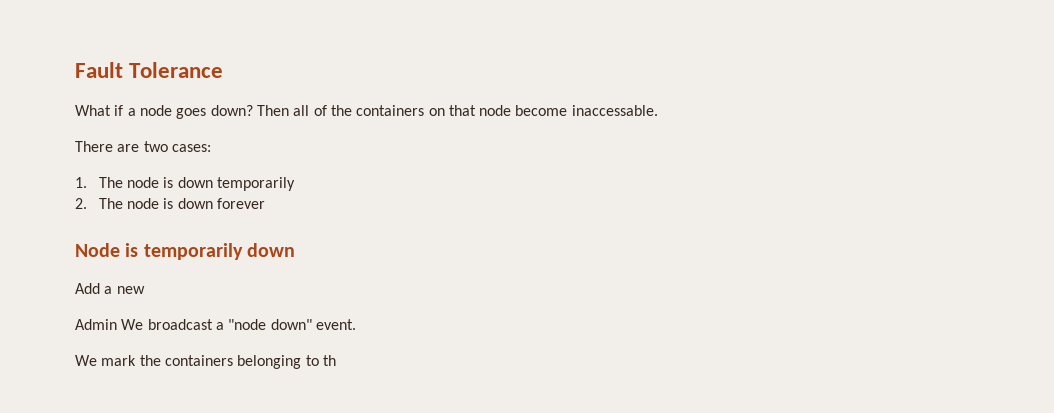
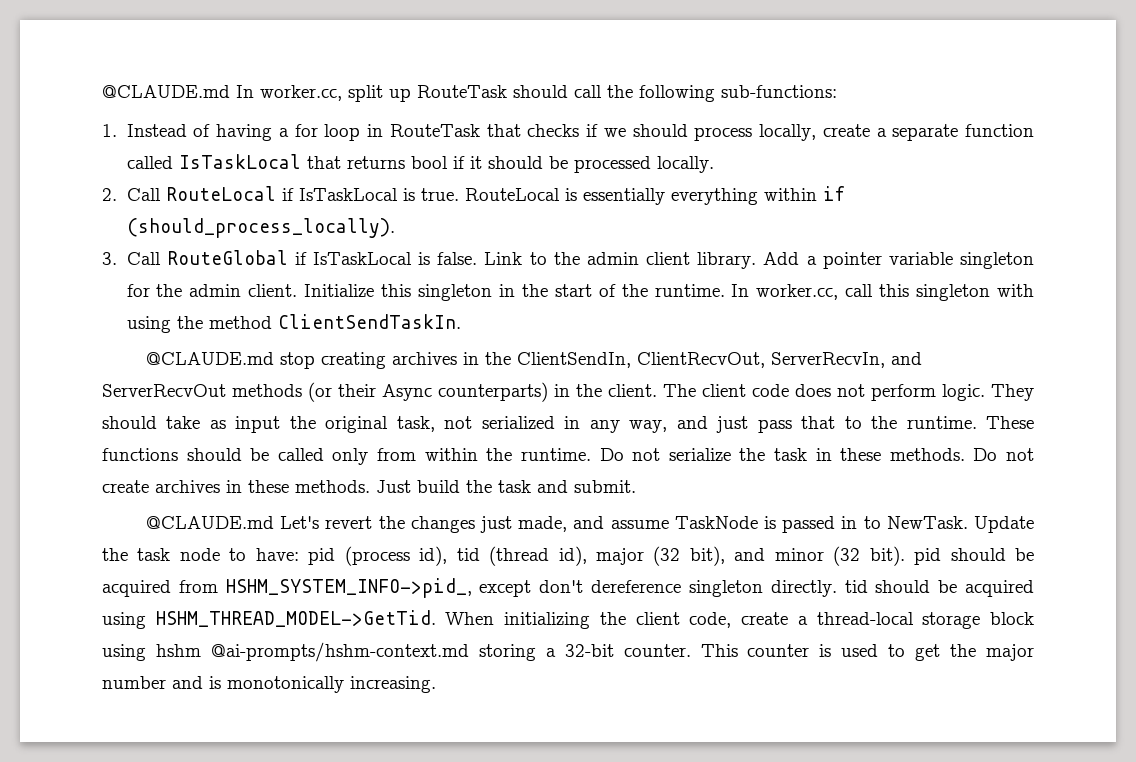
[75,62,224,78] [75,105,658,119] [75,141,211,152] [75,177,295,191] [75,198,265,209] [75,243,296,260] [75,283,145,294] [75,319,356,330] [75,355,336,369] Fault Tolerance // What if a node goes down? Then all of the containers on that node become inaccessable. // There are two cases: // 1. The node is down temporarily // 2. The node is down forever // Node is temporarily down // Add a new // Admin We broadcast a "node down" event. // We mark the containers belonging to th -> [102,85,837,102] [102,124,1034,141] [126,154,714,173] [102,186,845,205] [126,218,395,238] [102,250,1034,269] [126,284,1034,301] [126,314,461,333] [146,352,923,369] [102,382,1034,402] [102,416,1035,433] [102,448,1034,465] [102,480,636,493] [146,516,1034,533] [102,546,1035,566] [102,578,1035,598] [102,610,1035,629] [102,642,1035,662] [102,676,436,693] @CLAUDE.md In worker.cc, split up RouteTask should call the following sub-functions: // 1. Instead of having a for loop in RouteTask that checks if we should process locally, create a separate function called IsTaskLocal that returns bool if it should be processed locally. // 2. Call RouteLocal if IsTaskLocal is true. RouteLocal is essentially everything within if (should_process_locally). // 3. Call RouteGlobal if IsTaskLocal is false. Link to the admin client library. Add a pointer variable singleton for the admin client. Initialize this singleton in the start of the runtime. In worker.cc, call this singleton with using the method ClientSendTaskIn. // @CLAUDE.md stop creating archives in the ClientSendIn, ClientRecvOut, ServerRecvIn, and ServerRecvOut methods (or their Async counterparts) in the client. The client code does not perform logic. They should take as input the original task, not serialized in any way, and just pass that to the runtime. These functions should be called only from within the runtime. Do not serialize the task in these methods. Do not create archives in these methods. Just build the task and submit. // @CLAUDE.md Let's revert the changes just made, and assume TaskNode is passed in to NewTask. Update the task node to have: pid (process id), tid (thread id), major (32 bit), and minor (32 bit). pid should be acquired from HSHM_SYSTEM_INFO->pid_, except don't dereference singleton directly. tid should be acquired using HSHM_THREAD_MODEL->GetTid. When initializing the client code, create a thread-local storage block using hshm @ai-prompts/hshm-context.md storing a 32-bit counter. This counter is used to get the major number and is monotonically increasing.

